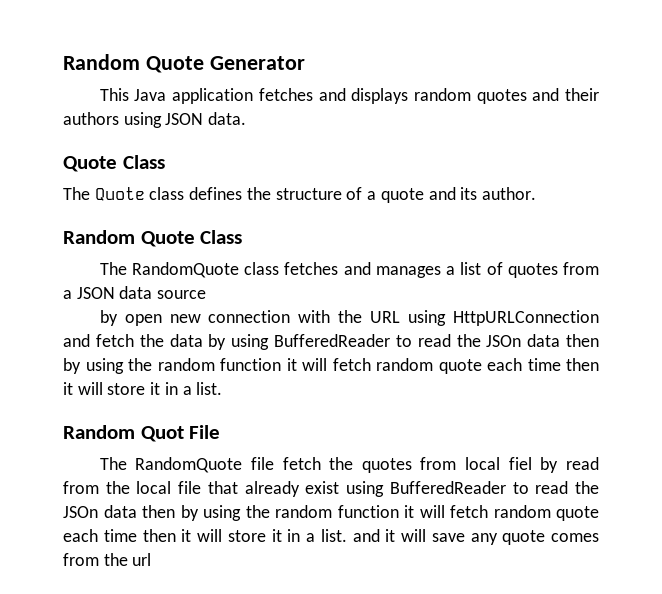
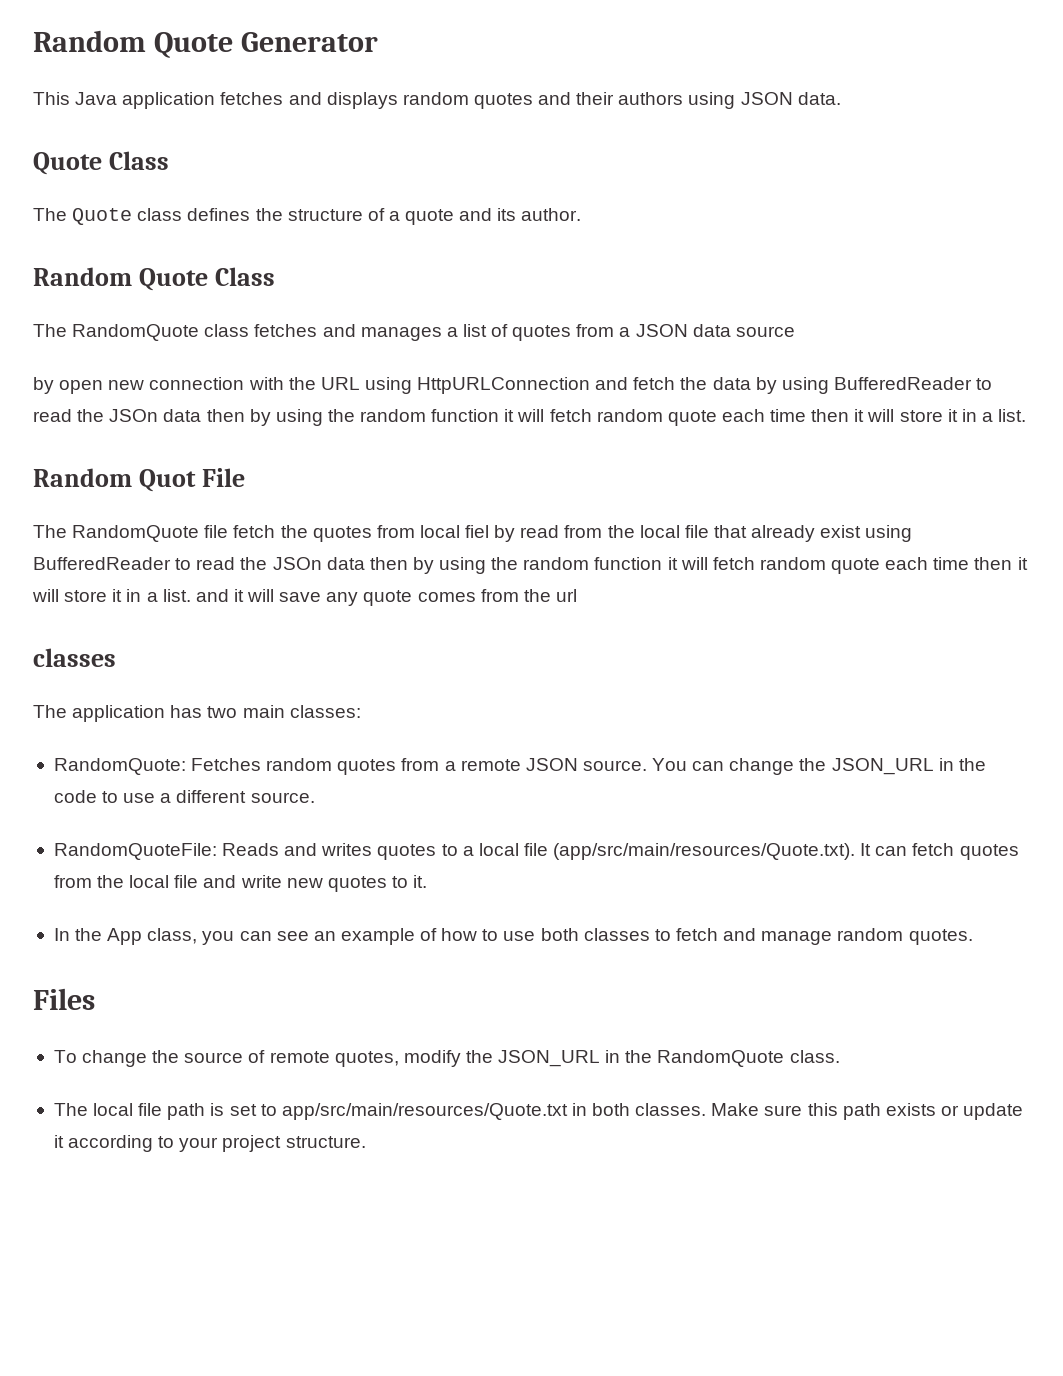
(152, 559) none -> [33,648,116,667] [33,705,361,722] [53,758,986,775] [53,790,315,803] [53,843,1019,860] [53,875,428,892] [53,928,973,945] [33,988,95,1010] [53,1050,840,1067] [53,1103,1024,1120] [53,1135,366,1152] // classes // The application has two main classes: // RandomQuote: Fetches random quotes from a remote JSON source. You can change the JSON_URL in the code to use a different source. // RandomQuoteFile: Reads and writes quotes to a local file (app/src/main/resources/Quote.txt). It can fetch quotes from the local file and write new quotes to it. // In the App class, you can see an example of how to use both classes to fetch and manage random quotes. // Files // To change the source of remote quotes, modify the JSON_URL in the RandomQuote class. // The local file path is set to app/src/main/resources/Quote.txt in both classes. Make sure this path exists or update it according to your project structure.

